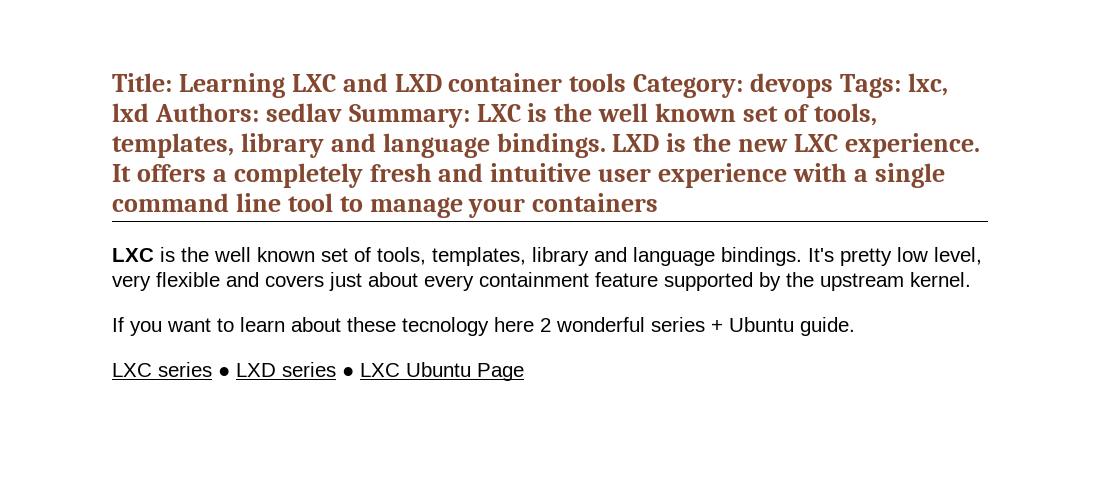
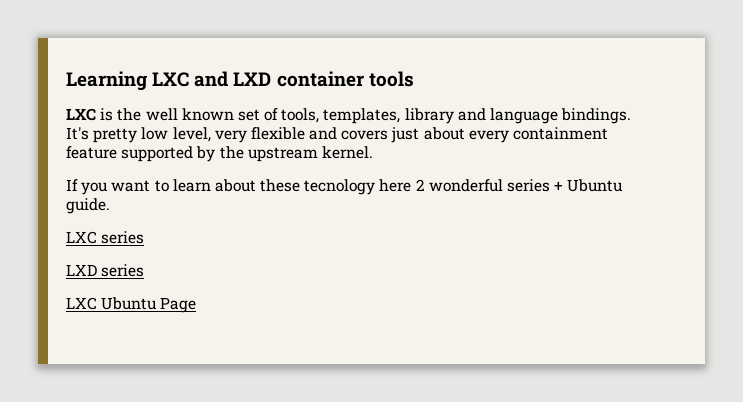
[112,73,172,92] Title: -> (66, 81) none
[633,73,948,98] [112,103,877,128] [112,133,980,158] [112,163,945,188] [112,193,659,218] Category: devops Tags: lxc, lxd Authors: sedlav Summary: LXC is the well known set of tools, templates, library and language bindings. LXD is the new LXC experience. It offers a completely fresh and intuitive user experience with a single command line tool to manage your containers -> (414, 79) none
[218,367,230,377] ● -> (145, 237) //
[342,367,354,377] ● -> (145, 270) //

